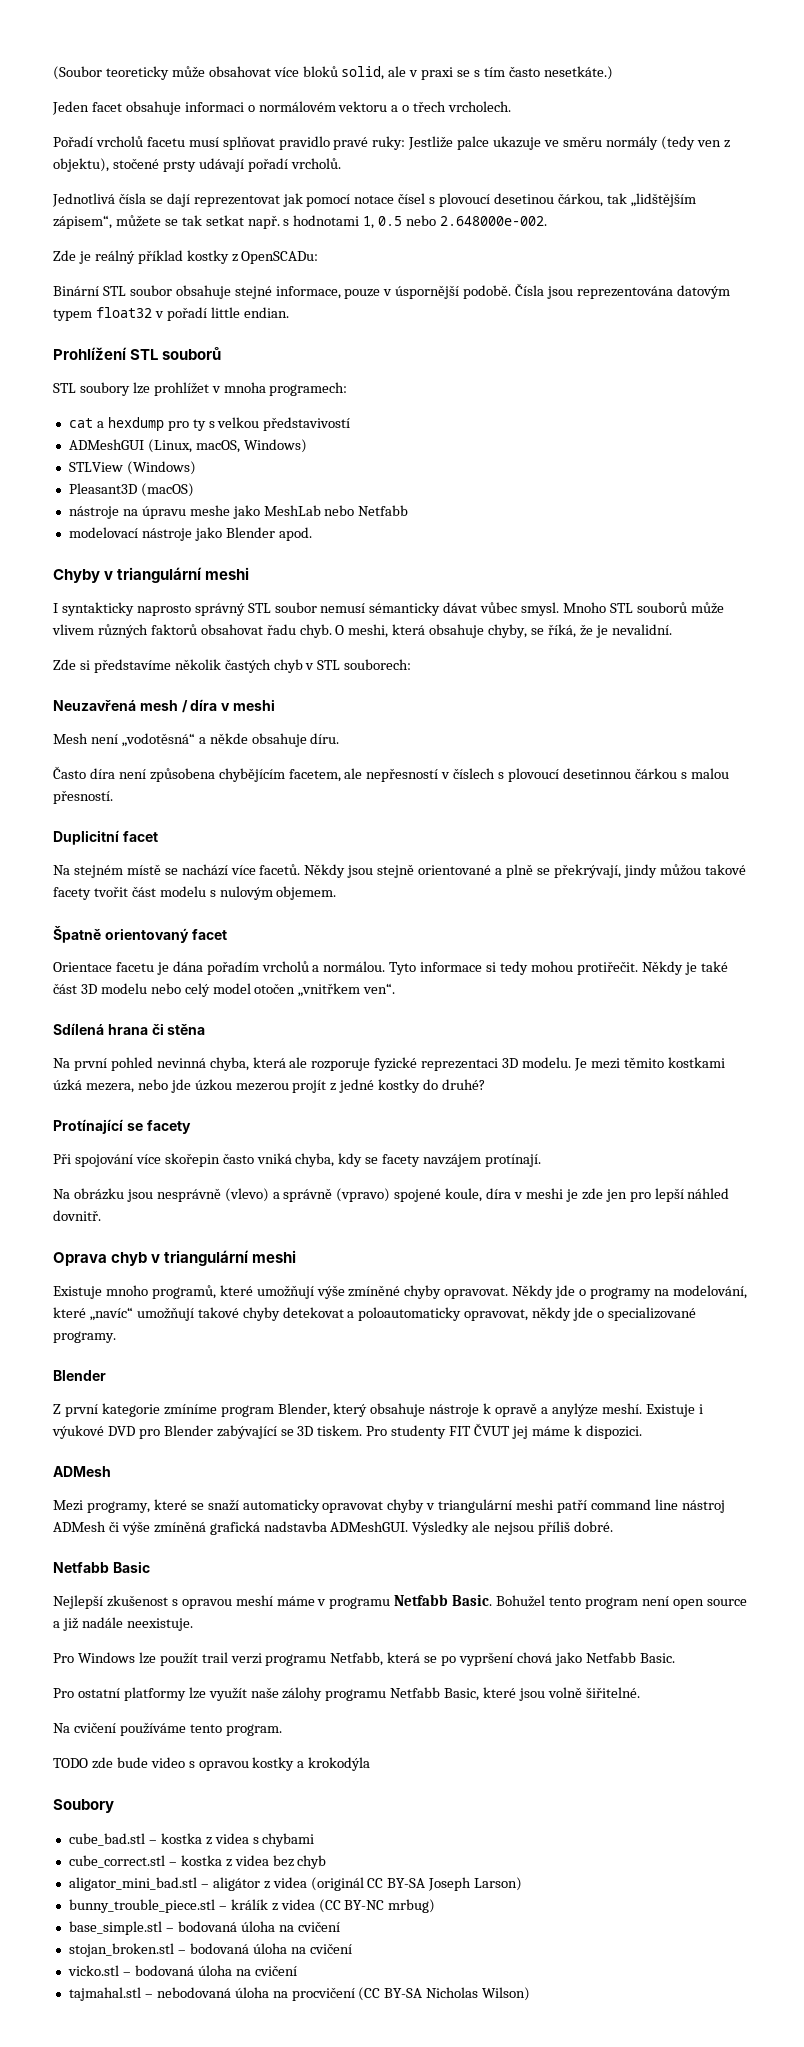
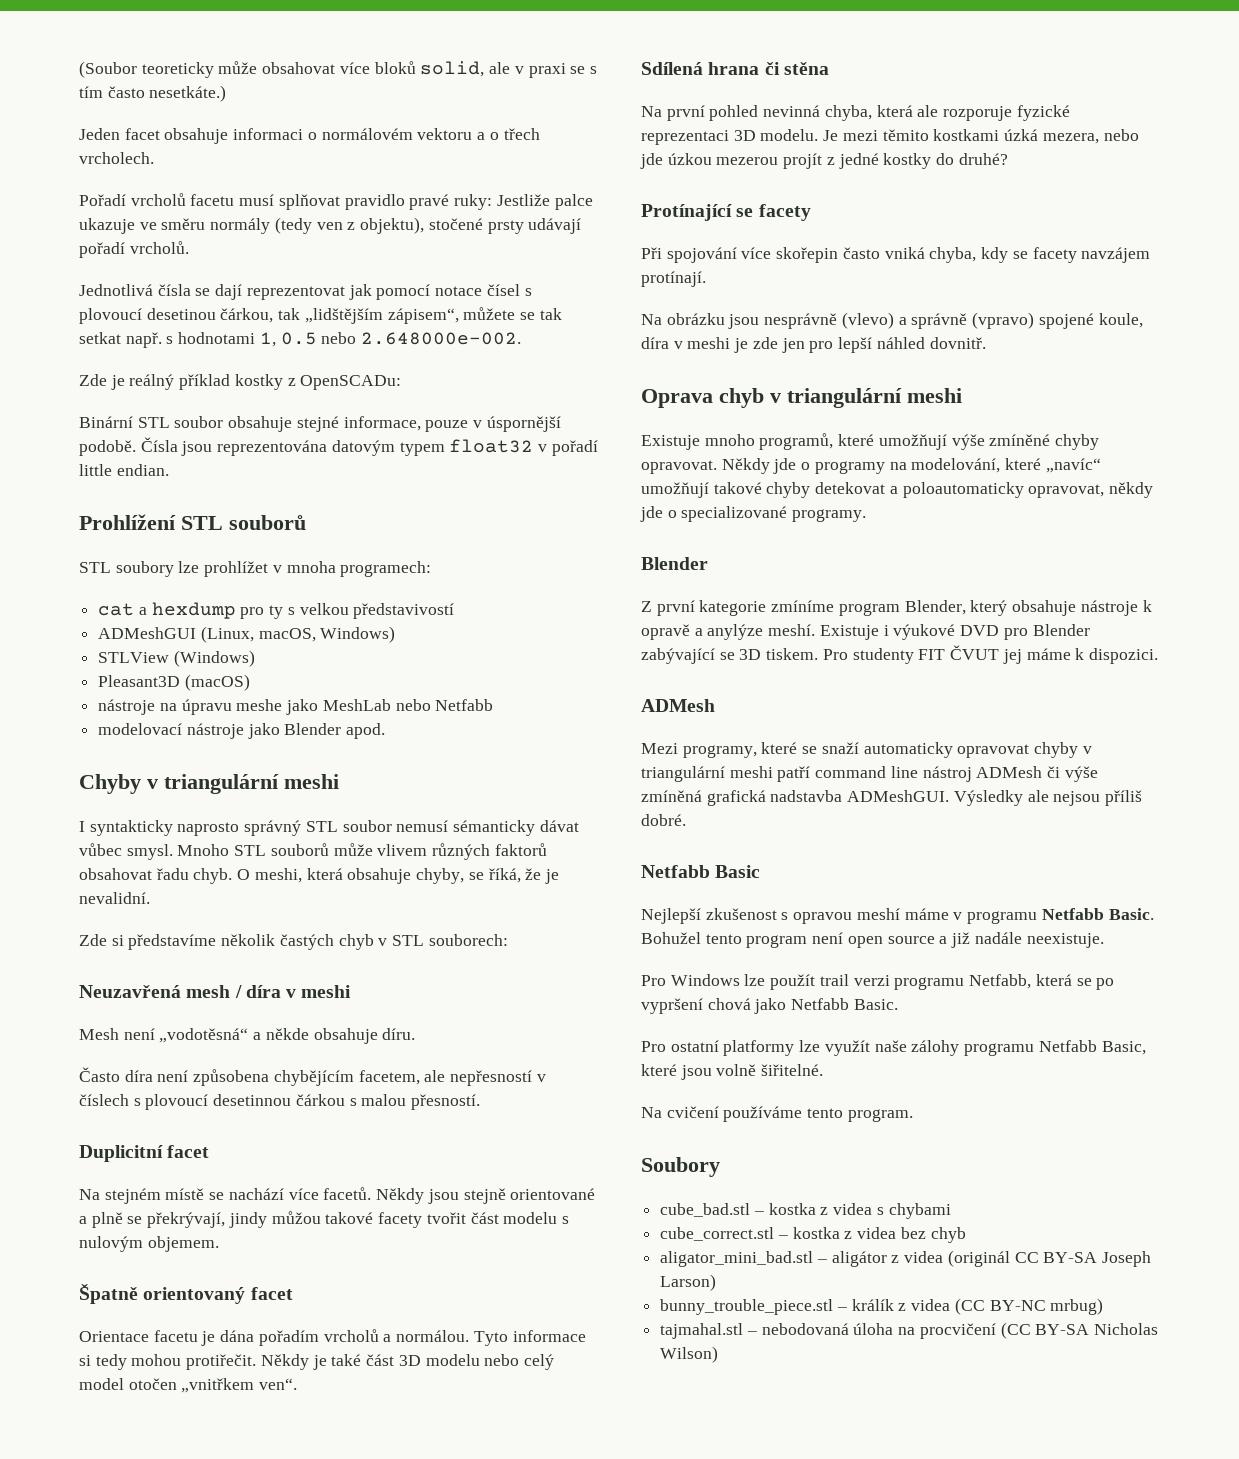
[53,1757,371,1771] // TODO zde bude video s opravou kostky a krokodýla -> (913, 1115) none
[68,1921,340,1935] [68,1943,352,1957] [67,1965,297,1976] // base_simple.stl – bodovaná úloha na cvičení // stojan_broken.stl – bodovaná úloha na cvičení // vicko.stl – bodovaná úloha na cvičení -> (1104, 1306) none

